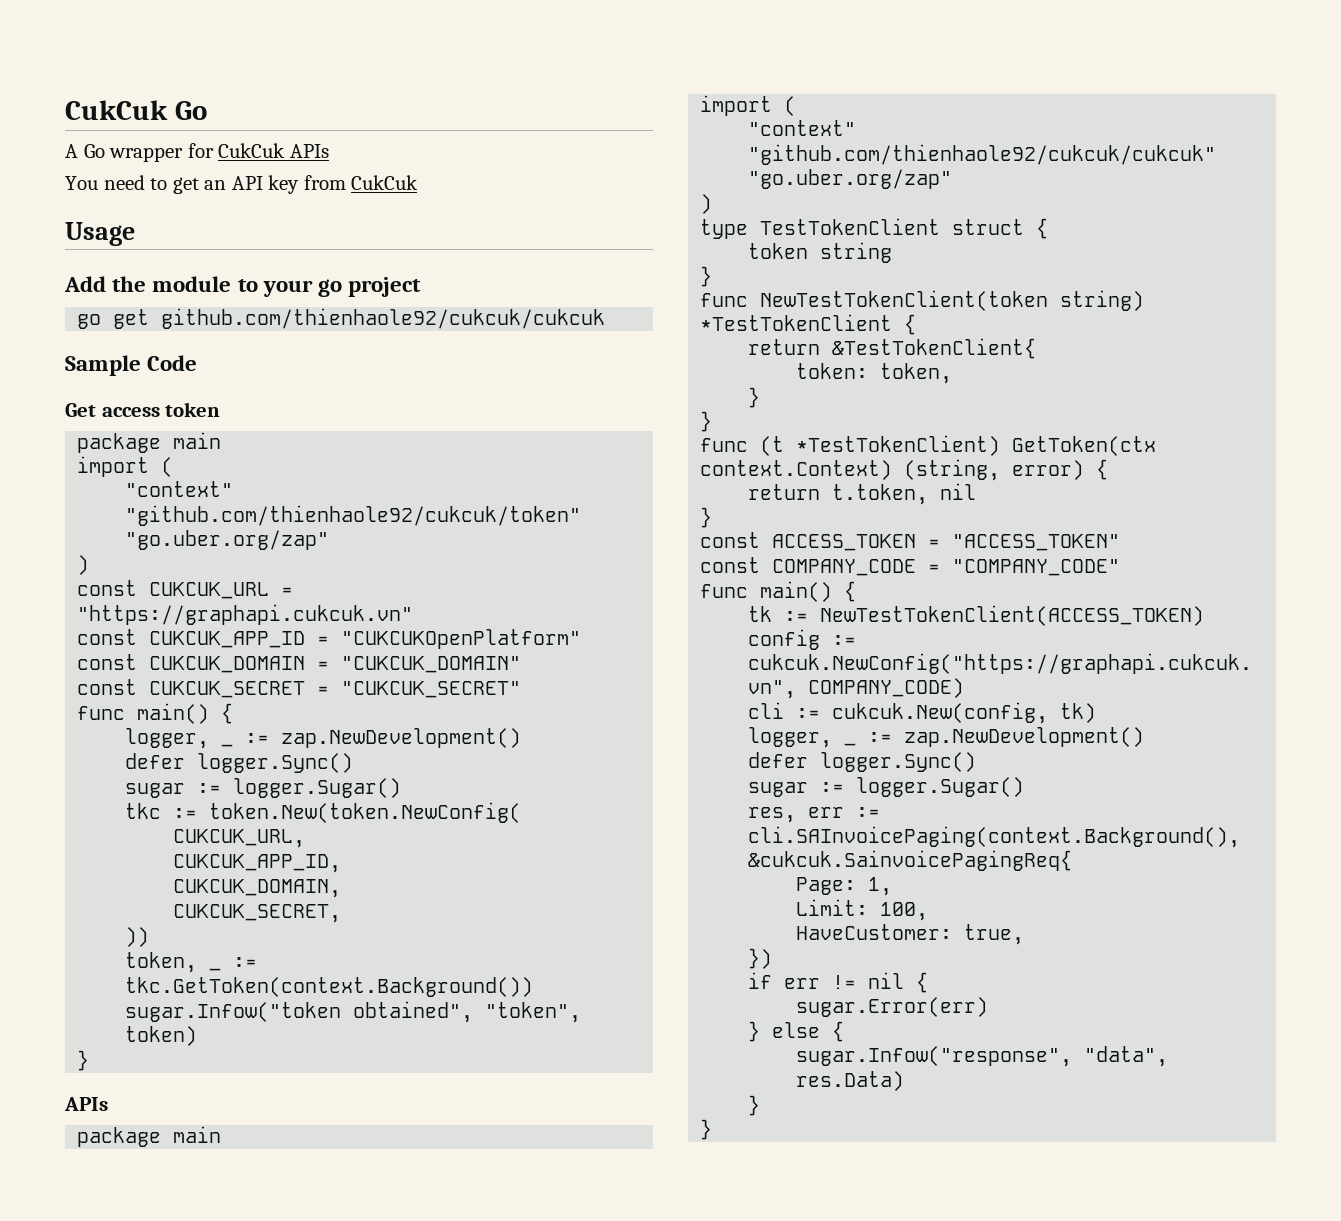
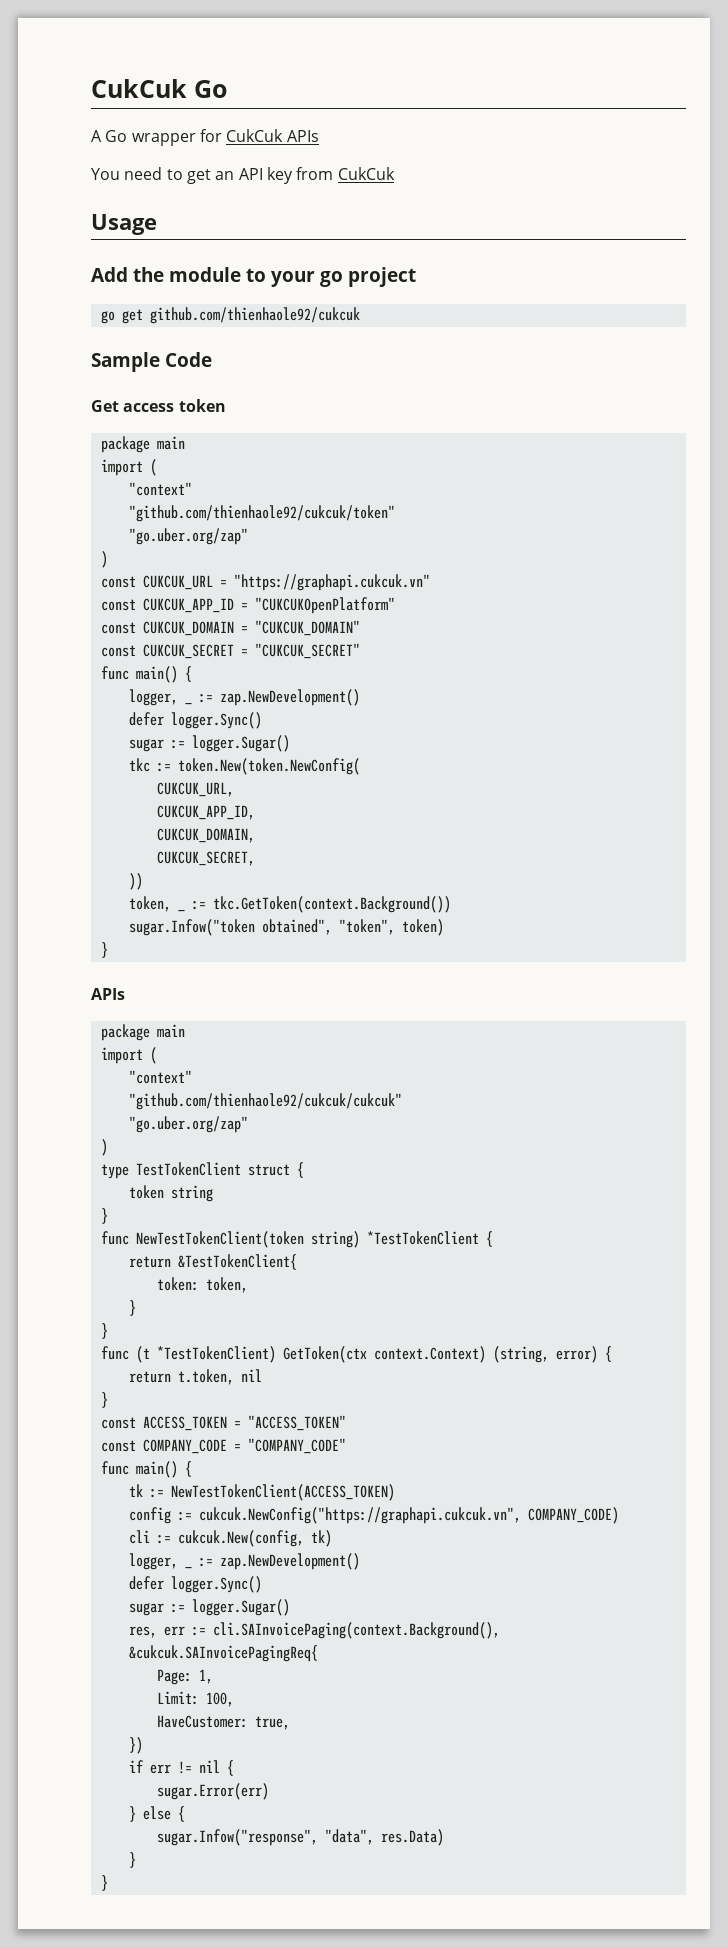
[161,308,606,329] github.com/thienhaole92/cukcuk/cukcuk -> [149,307,360,324] github.com/thienhaole92/cukcuk
[748,850,1073,871] &cukcuk.SainvoicePagingReq{ -> [128,1645,318,1662] &cukcuk.SAInvoicePagingReq{

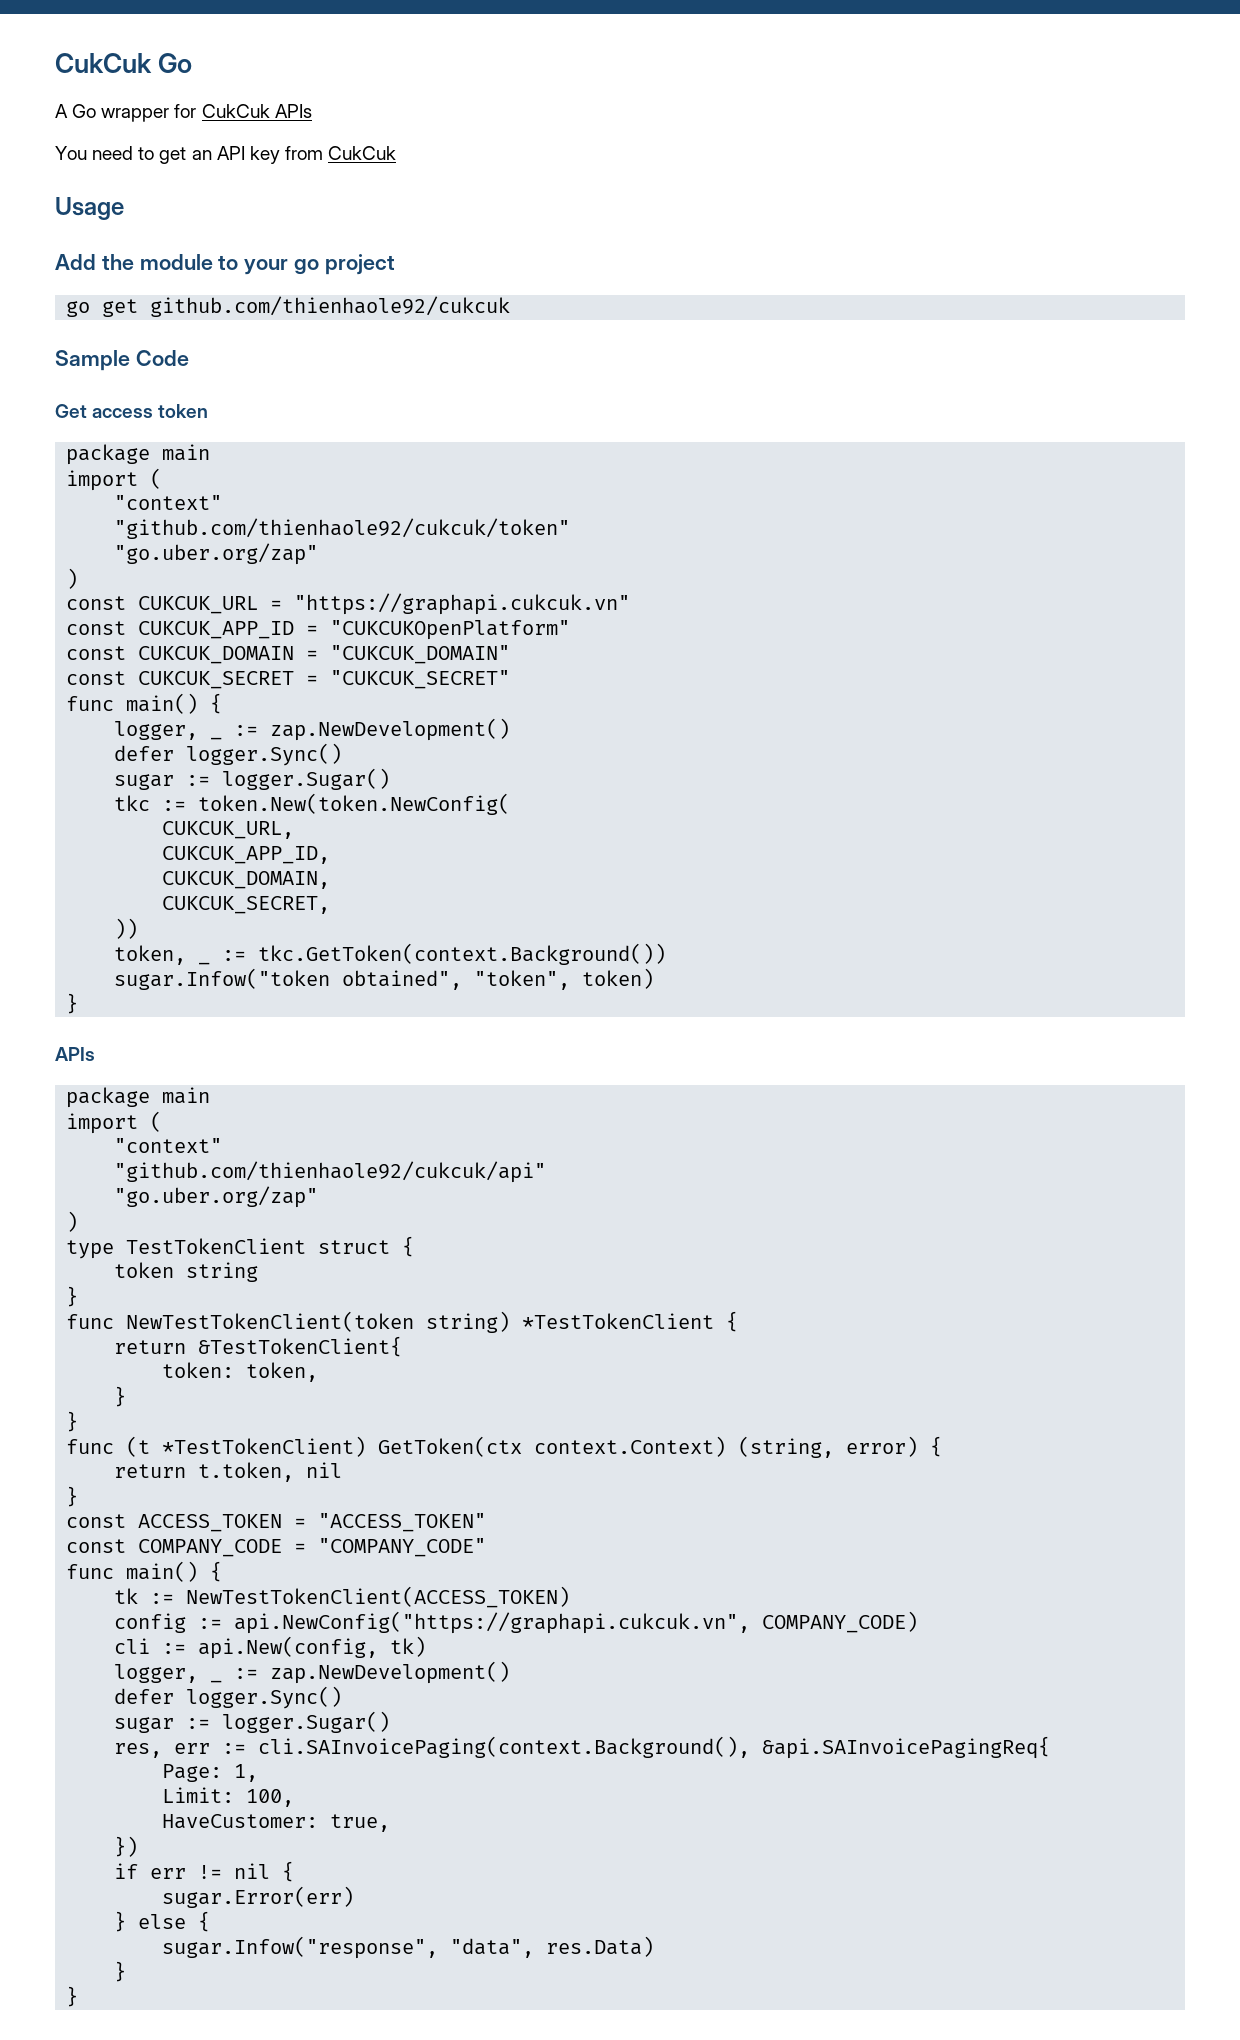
[128,1093,402,1110] "github.com/thienhaole92/cukcuk/cukcuk" -> [114,1161,547,1183] "github.com/thienhaole92/cukcuk/api"
[198,1507,521,1524] cukcuk.NewConfig("https://graphapi.cukcuk.vn", -> [234,1611,751,1634] api.NewConfig("https://graphapi.cukcuk.vn",
[177,1530,304,1547] cukcuk.New(config, -> [198,1636,379,1659] api.New(config,
[128,1645,318,1662] &cukcuk.SAInvoicePagingReq{ -> [762,1736,1051,1759] &api.SAInvoicePagingReq{

